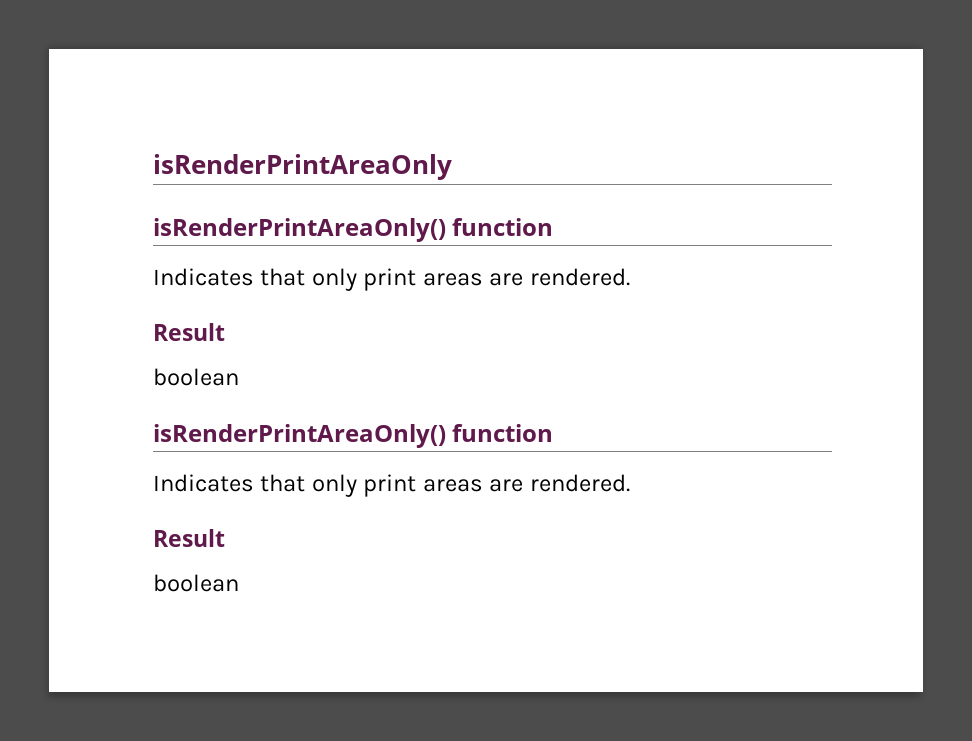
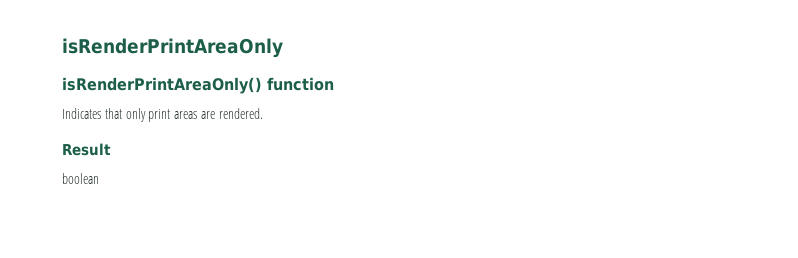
[153,424,554,448] [153,474,630,497] [153,529,225,547] [153,574,239,592] // isRenderPrintAreaOnly() function // Indicates that only print areas are rendered. // Result // boolean -> (99, 178) none

